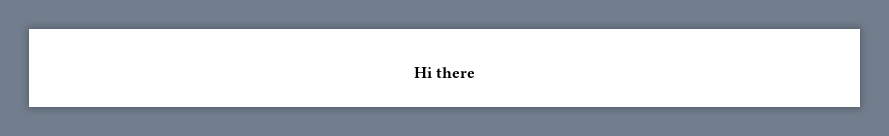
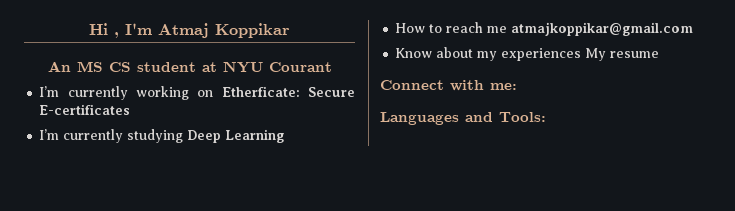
[436,67,476,78] there -> [114,23,290,38] [47,61,332,73] [39,86,355,100] [39,104,131,115] [39,129,285,143] [395,22,694,36] [395,47,660,61] [380,80,517,91] [380,112,546,125] , I'm Atmaj Koppikar // An MS CS student at NYU Courant // I’m currently working on Etherficate: Secure E-certificates // I’m currently studying Deep Learning // How to reach me atmajkoppikar@gmail.com // Know about my experiences My resume // Connect with me: // Languages and Tools:

